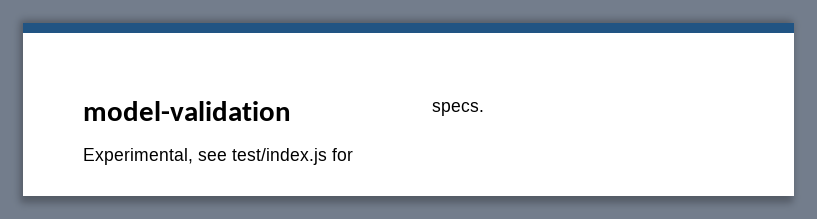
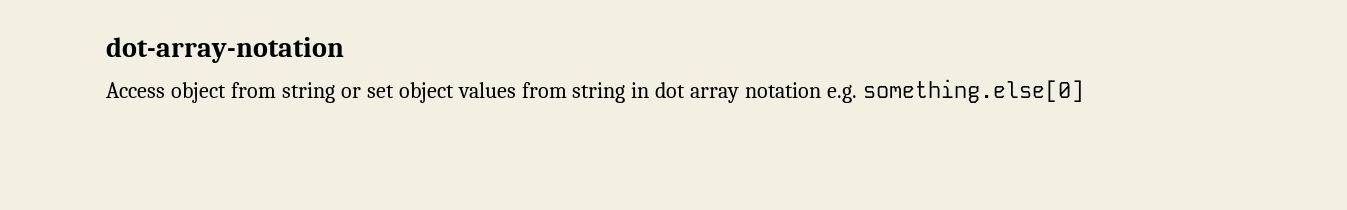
[83,101,291,121] [83,148,353,165] [432,102,484,116] model-validation // Experimental, see test/index.js for specs. -> [106,37,344,63] [106,79,1085,103] dot-array-notation // Access object from string or set object values from string in dot array notation e.g. something.else[0]

